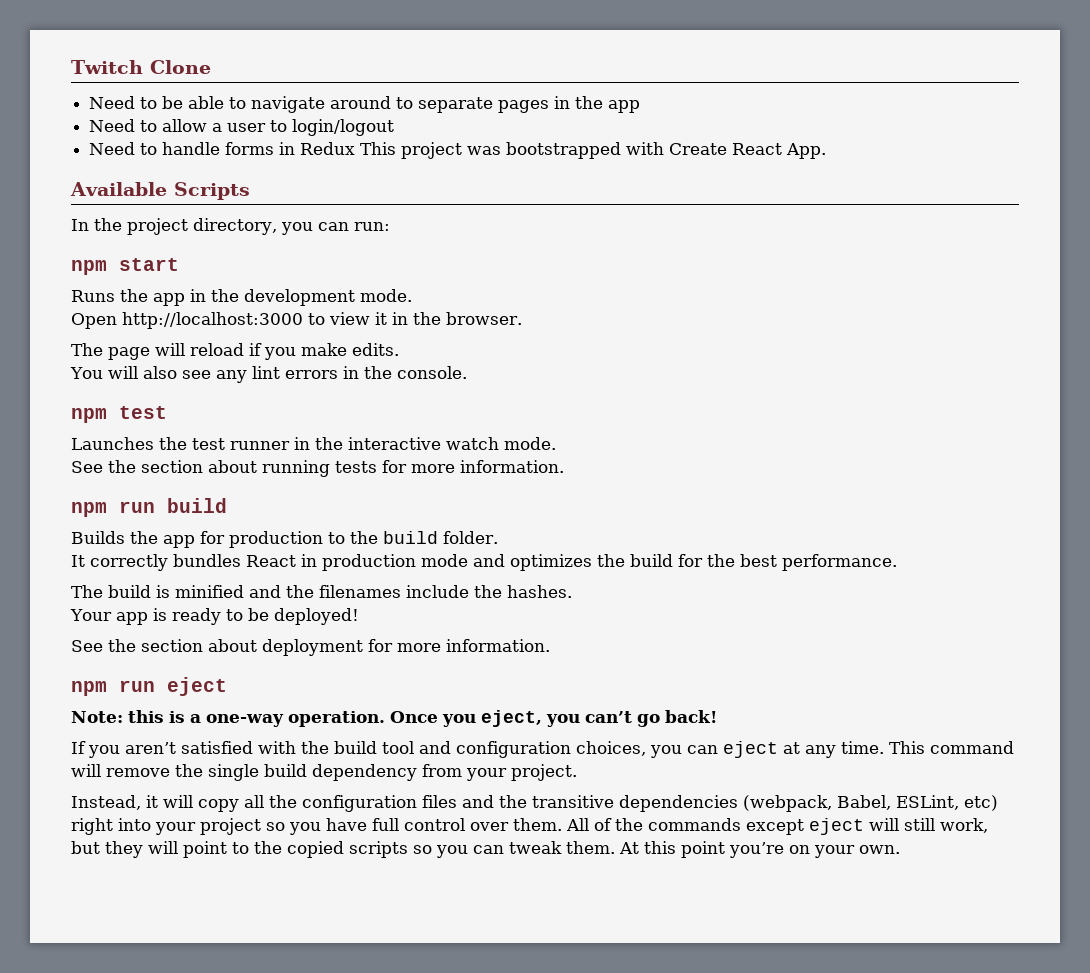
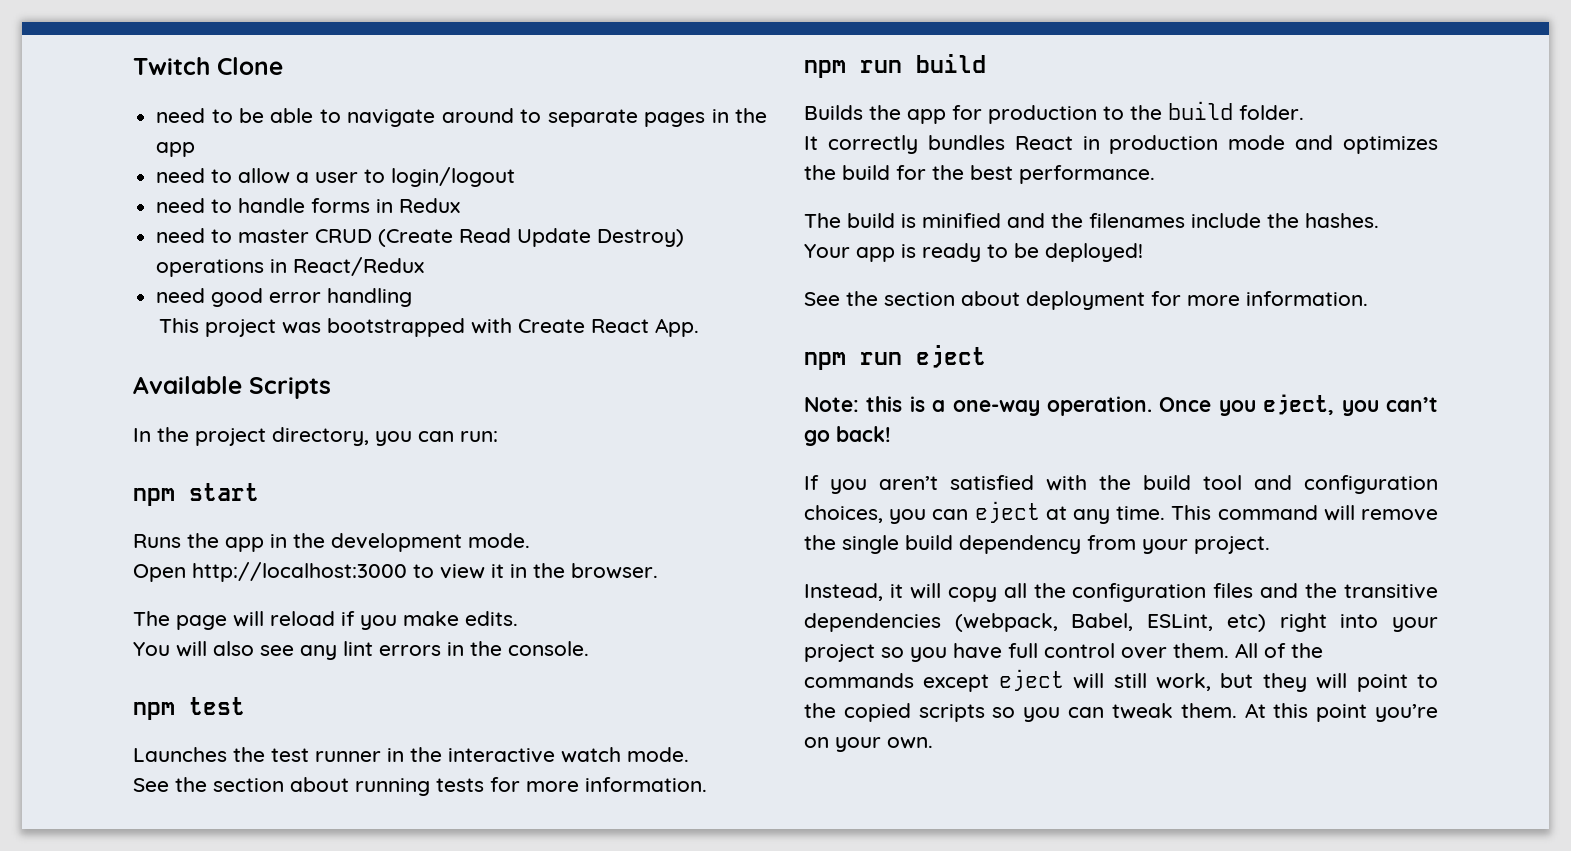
[89,96,136,109] Need -> [156,108,206,123] need
[89,119,136,132] Need -> [156,168,206,183] need
[89,142,136,155] Need -> [156,198,206,213] need
(356, 148) none -> [156,228,685,247] [156,257,425,277] [156,288,413,307] // need to master CRUD (Create Read Update Destroy) operations in React/Redux // need good error handling //

